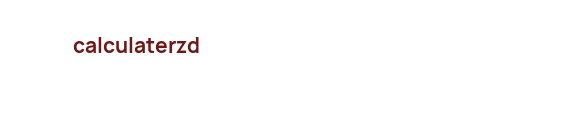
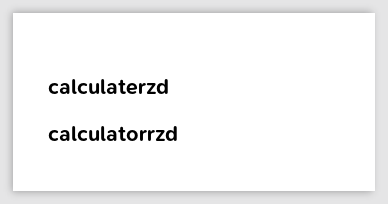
(200, 45) none -> [48,126,178,141] // calculatorrzd

